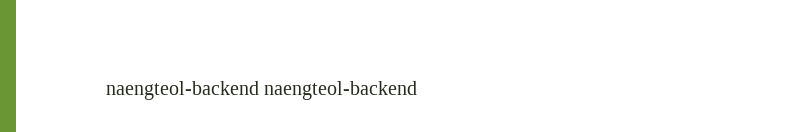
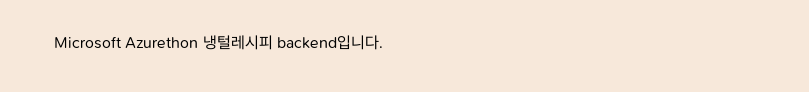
[106,81,418,100] naengteol-backend naengteol-backend -> [54,35,383,50] Microsoft Azurethon 냉털레시피 backend입니다.

